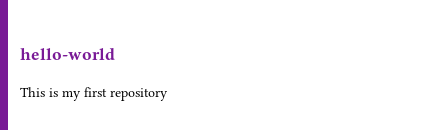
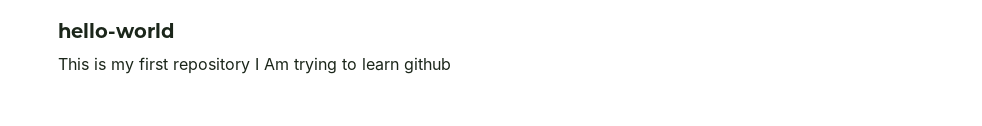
(168, 94) none -> [255,57,451,74] I Am trying to learn github

